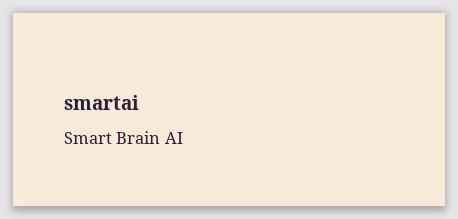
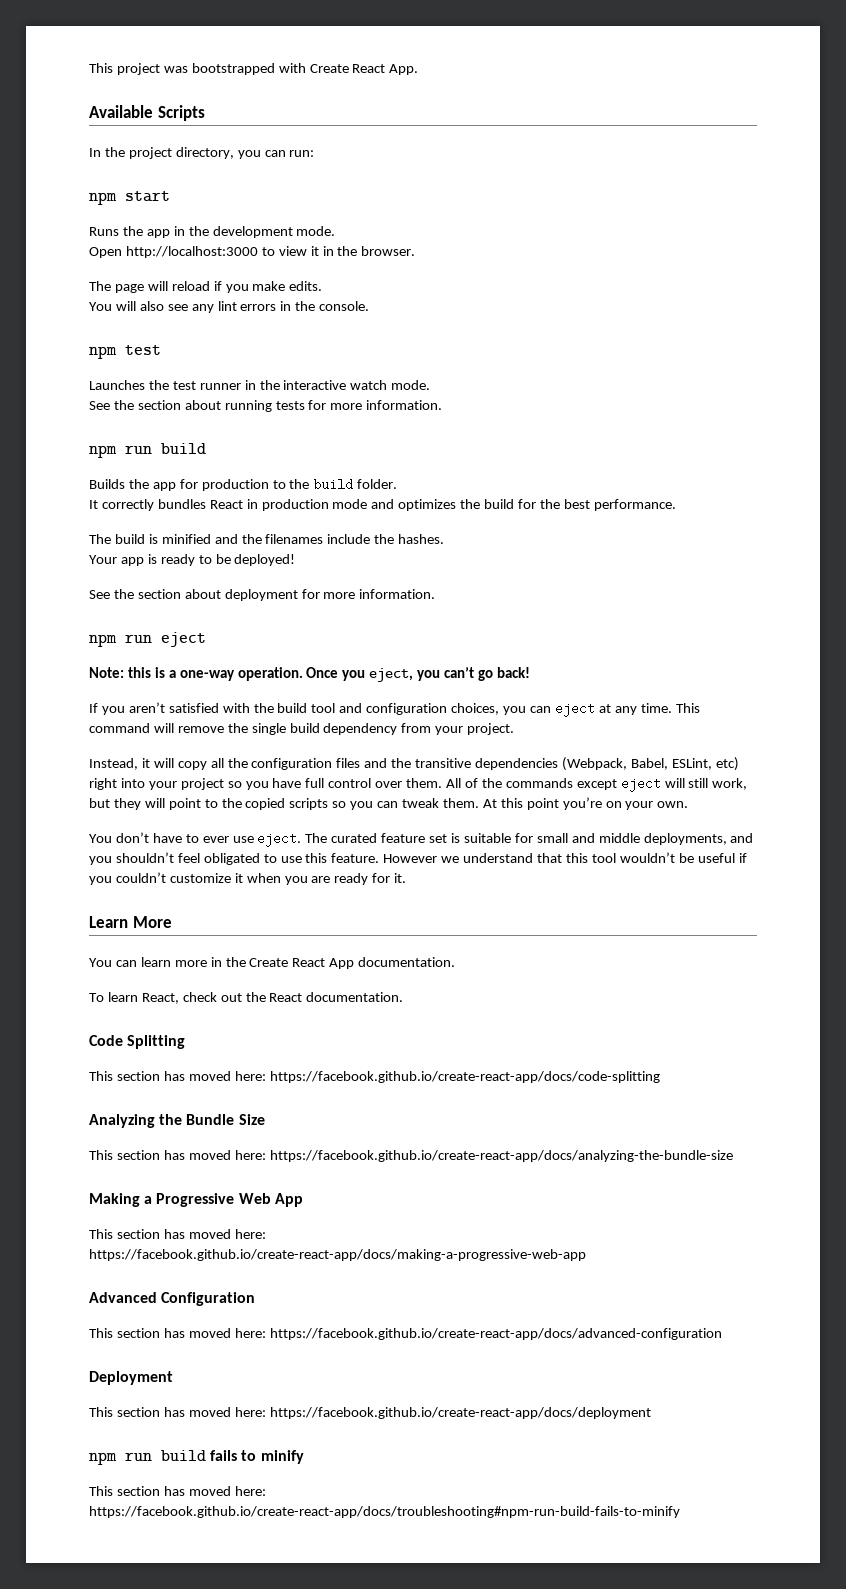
[64,95,139,110] [64,131,183,144] smartai // Smart Brain AI -> [89,63,419,75] [89,105,205,121] [89,147,315,159] [89,191,170,205] [89,226,336,238] [89,246,416,258] [89,281,323,293] [89,301,370,313] [89,345,161,359] [89,380,431,390] [89,400,443,412] [89,443,206,458] [89,478,398,491] [89,499,676,511] [89,534,445,544] [89,554,296,566] [89,589,436,601] [89,632,206,647] [89,667,530,682] [89,702,700,717] [89,723,515,735] [89,757,739,771] [89,777,748,792] [89,797,689,810] [89,832,754,847] [89,852,747,865] [89,872,407,885] [89,916,172,928] [89,957,456,969] [89,992,404,1004] [89,1035,186,1049] [89,1071,660,1083] [89,1114,265,1128] [89,1150,733,1162] [89,1193,303,1207] [89,1229,266,1239] [89,1249,586,1261] [89,1292,256,1306] [89,1328,722,1340] [89,1371,173,1385] [89,1407,651,1419] [89,1450,304,1465] [89,1486,266,1496] [89,1506,680,1518] This project was bootstrapped with Create React App. // Available Scripts // In the project directory, you can run: // npm start // Runs the app in the development mode. // Open http://localhost:3000 to view it in the browser. // The page will reload if you make edits. // You will also see any lint errors in the console. // npm test // Launches the test runner in the interactive watch mode. // See the section about running tests for more information. // npm run build // Builds the app for production to the build folder. // It correctly bundles React in production mode and optimizes the build for the best performance. // The build is minified and the filenames include the hashes. // Your app is ready to be deployed! // See the section about deployment for more information. // npm run eject // Note: this is a one-way operation. Once you eject, you can’t go back! // If you aren’t satisfied with the build tool and configuration choices, you can eject at any time. This command will remove the single build dependency from your project. // Instead, it will copy all the configuration files and the transitive dependencies (Webpack, Babel, ESLint, etc) right into your project so you have full control over them. All of the commands except eject will still work, but they will point to the copied scripts so you can tweak them. At this point you’re on your own. // You don’t have to ever use eject. The curated feature set is suitable for small and middle deployments, and you shouldn’t feel obligated to use this feature. However we understand that this tool wouldn’t be useful if you couldn’t customize it when you are ready for it. // Learn More // You can learn more in the Create React App documentation. // To learn React, check out the React documentation. // Code Splitting // This section has moved here: https://facebook.github.io/create-react-app/docs/code-splitting // Analyzing the Bundle Size // This section has moved here: https://facebook.github.io/create-react-app/docs/analyzing-the-bundle-size // Making a Progressive Web App // This section has moved here: https://facebook.github.io/create-react-app/docs/making-a-progressive-web-app // Advanced Configuration // This section has moved here: https://facebook.github.io/create-react-app/docs/advanced-configuration // Deployment // This section has moved here: https://facebook.github.io/create-react-app/docs/deployment // npm run build fails to minify // This section has moved here: https://facebook.github.io/create-react-app/docs/troubleshooting#npm-run-build-fails-to-minify

